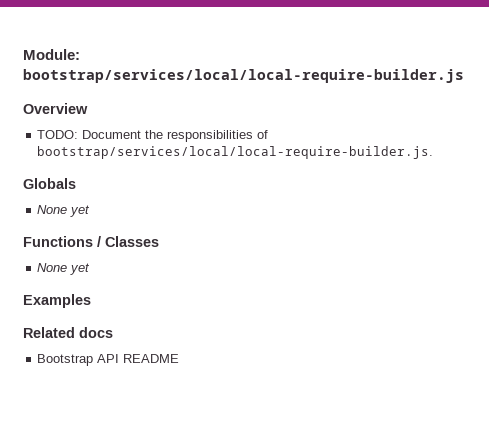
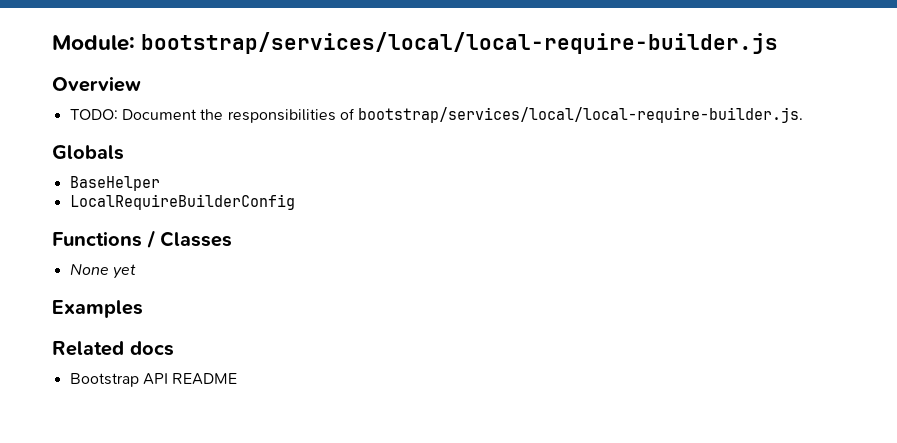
[37,205,91,217] None yet -> [69,176,160,191] [69,194,295,210] BaseHelper // LocalRequireBuilderConfig

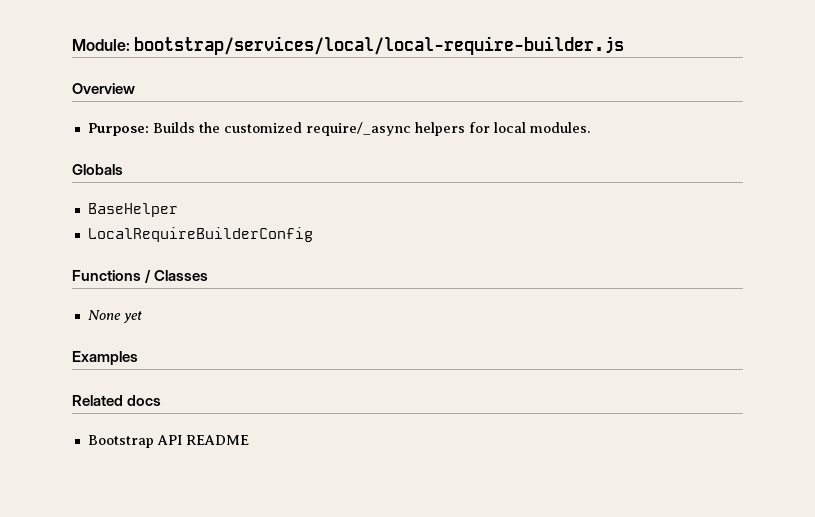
[69,107,804,123] TODO: Document the responsibilities of bootstrap/services/local/local-require-builder.js. -> [87,122,590,136] Purpose: Builds the customized require/_async helpers for local modules.

